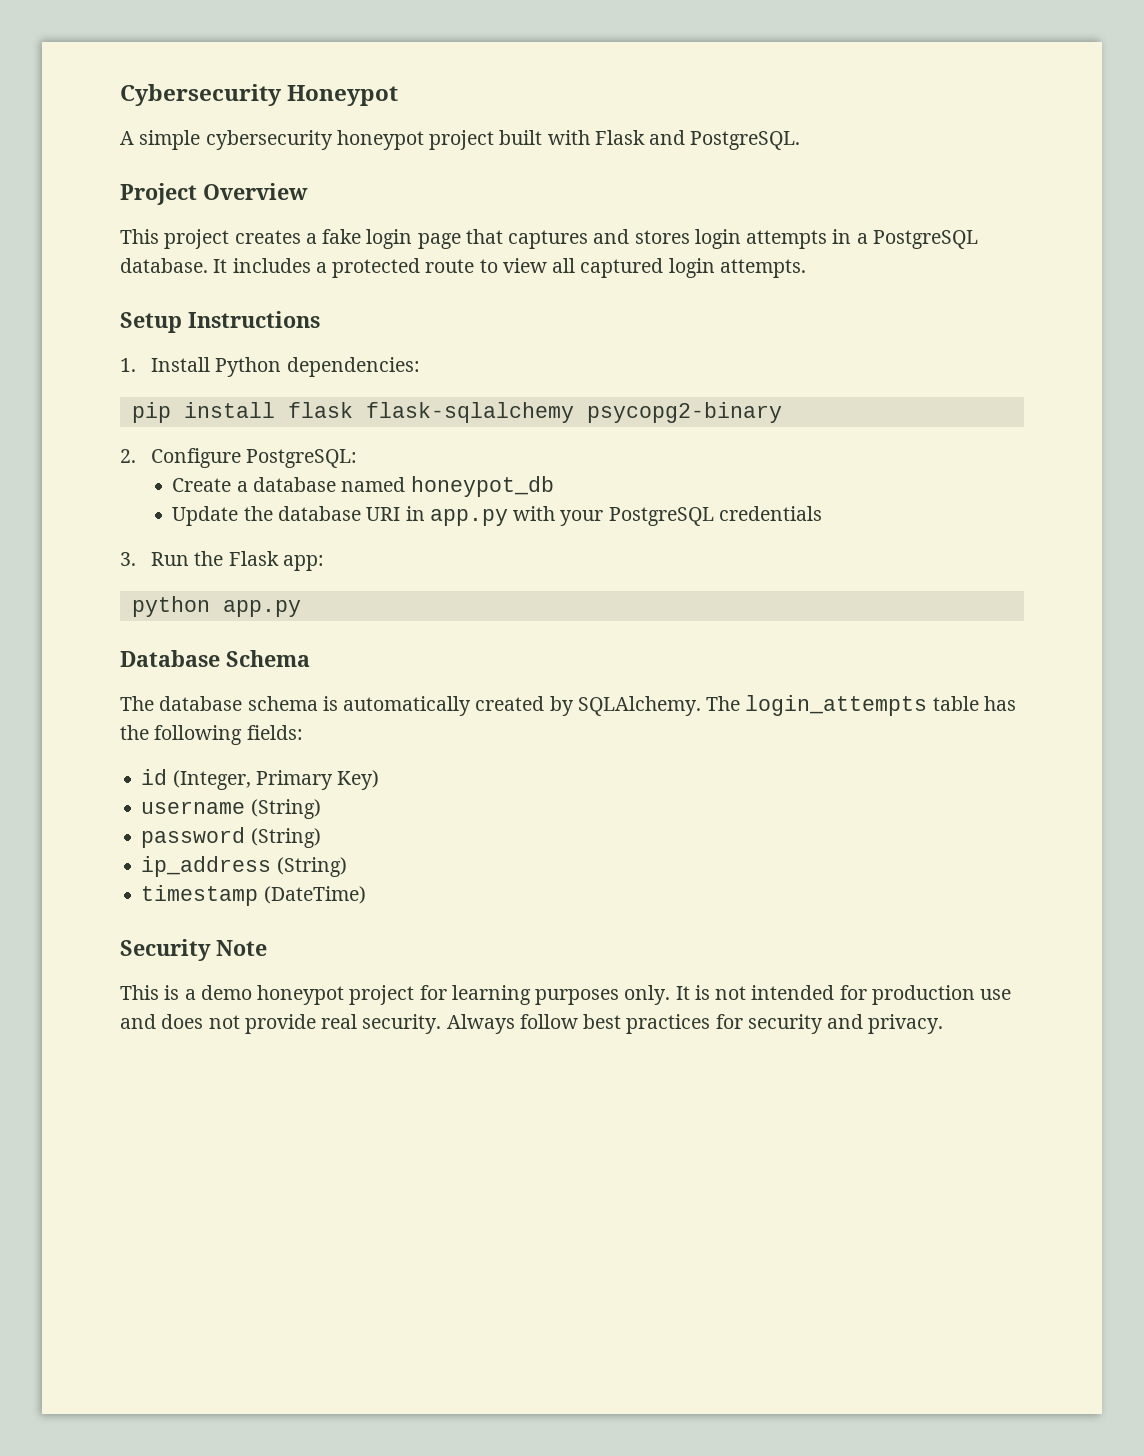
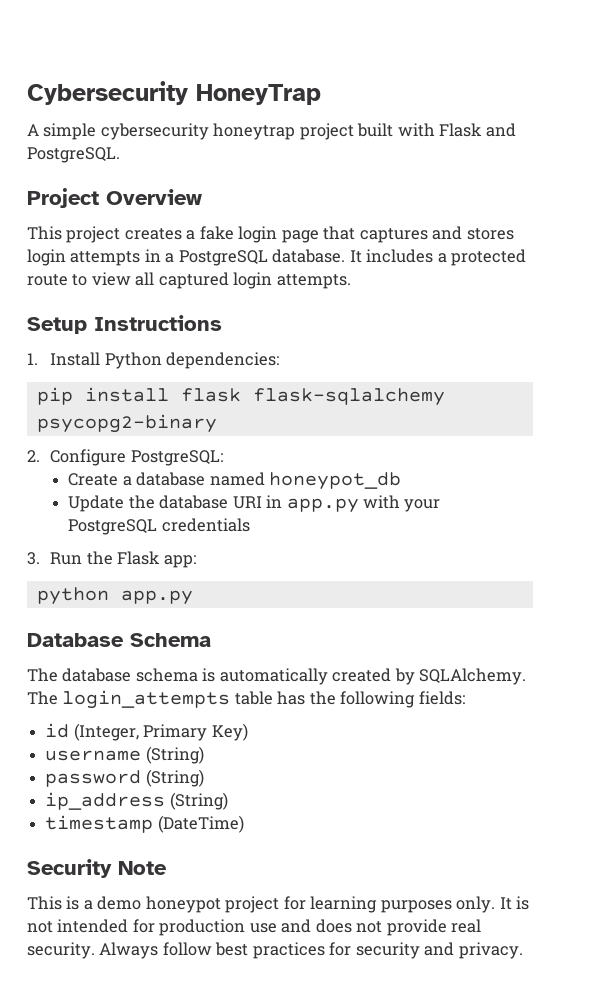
[287,85,399,106] Honeypot -> [196,84,321,105] HoneyTrap
[336,130,424,150] honeypot -> [213,123,296,140] honeytrap

